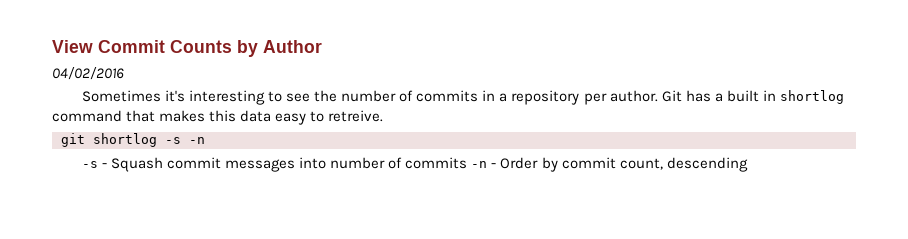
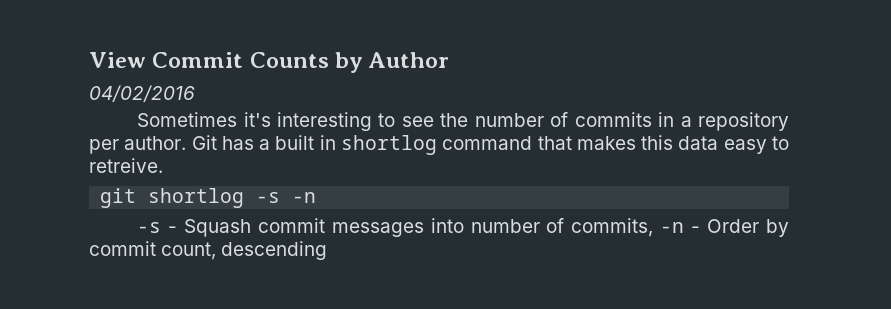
[405,157,468,169] commits -> [571,218,654,237] commits,

